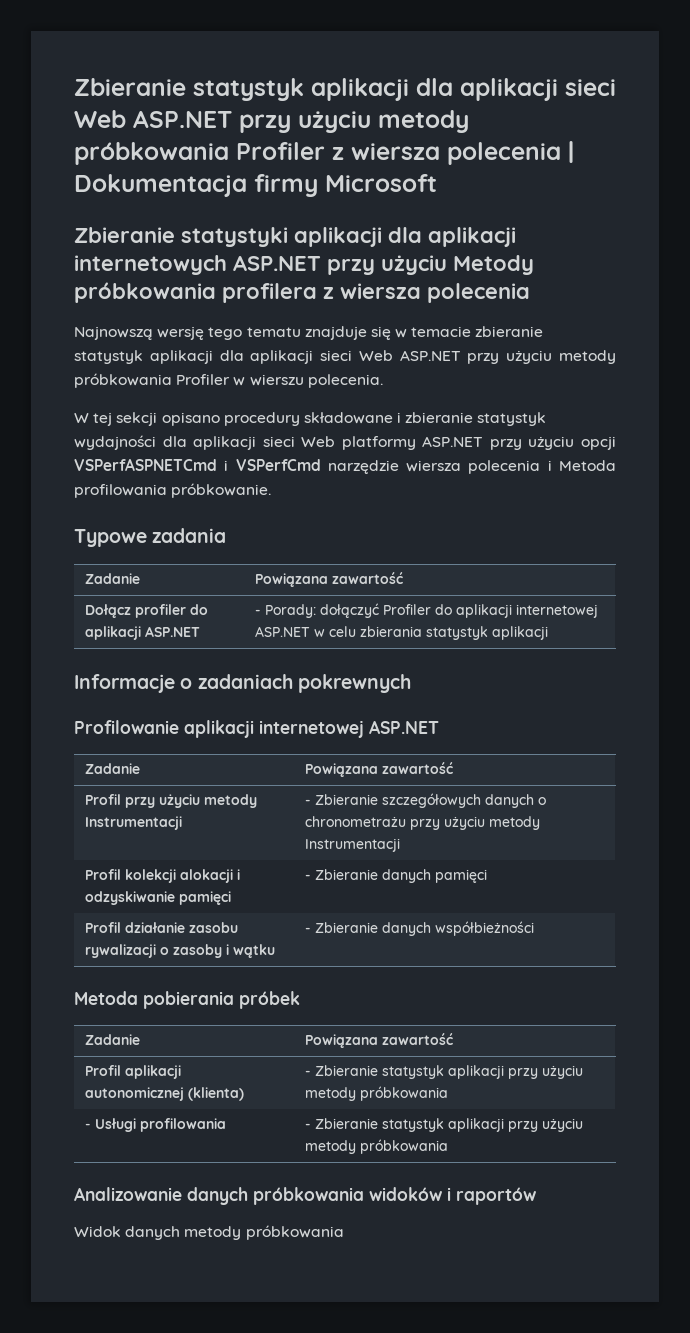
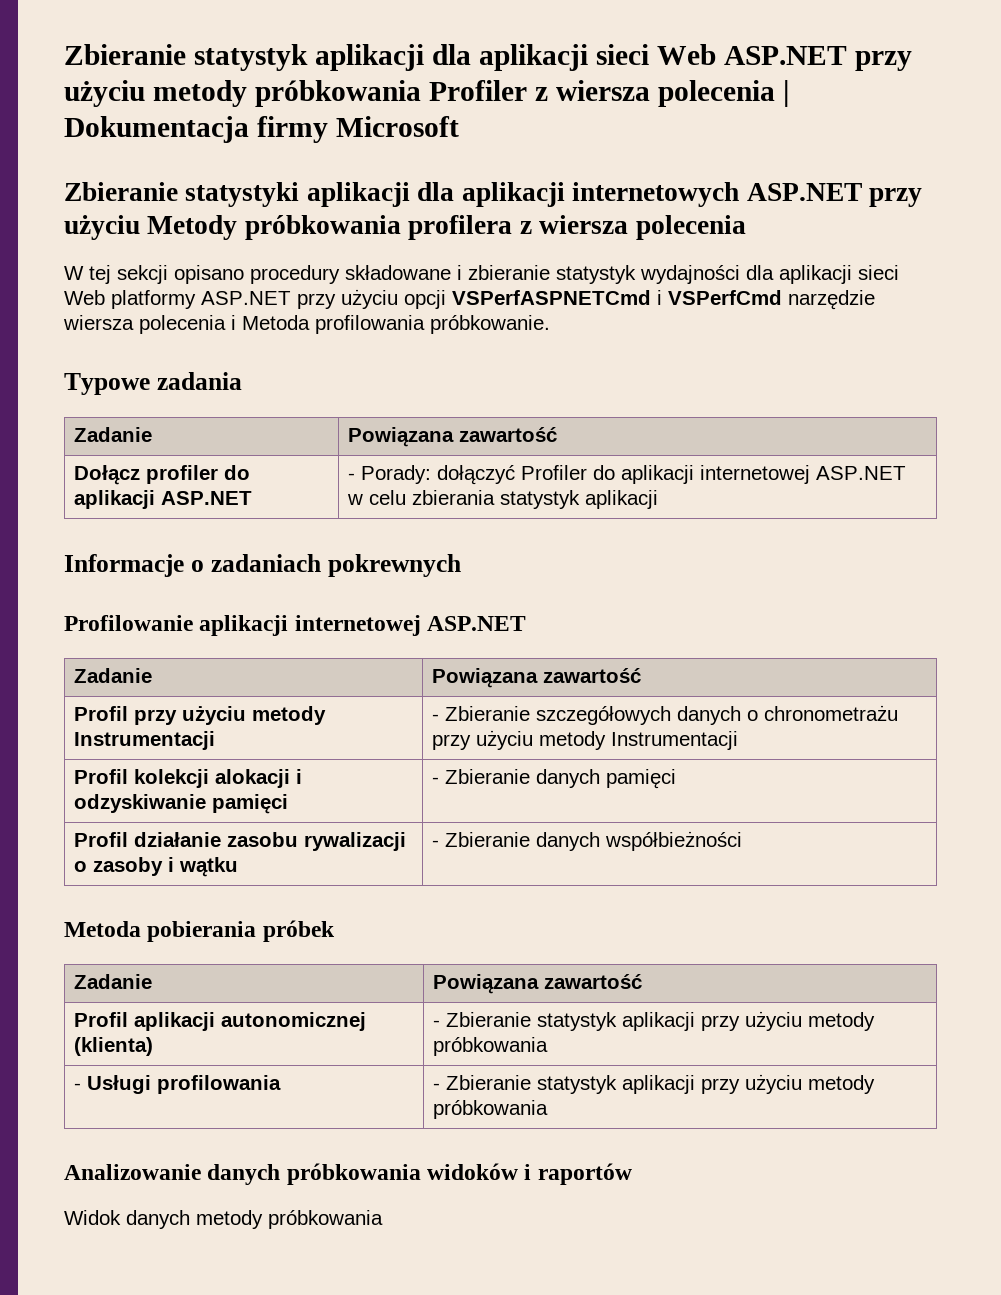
[74,326,544,340] [74,350,616,364] [74,373,383,388] // Najnowszą wersję tego tematu znajduje się w temacie zbieranie statystyk aplikacji dla aplikacji sieci Web ASP.NET przy użyciu metody próbkowania Profiler w wierszu polecenia. -> (746, 227) none

